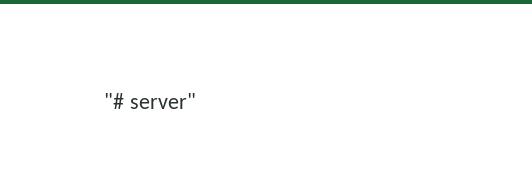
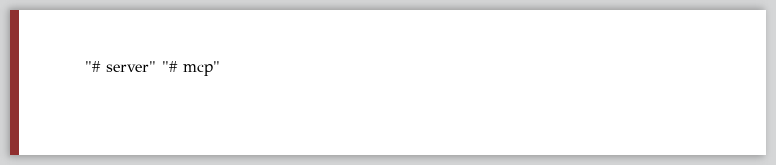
(196, 101) none -> [162,61,220,76] "# mcp"

